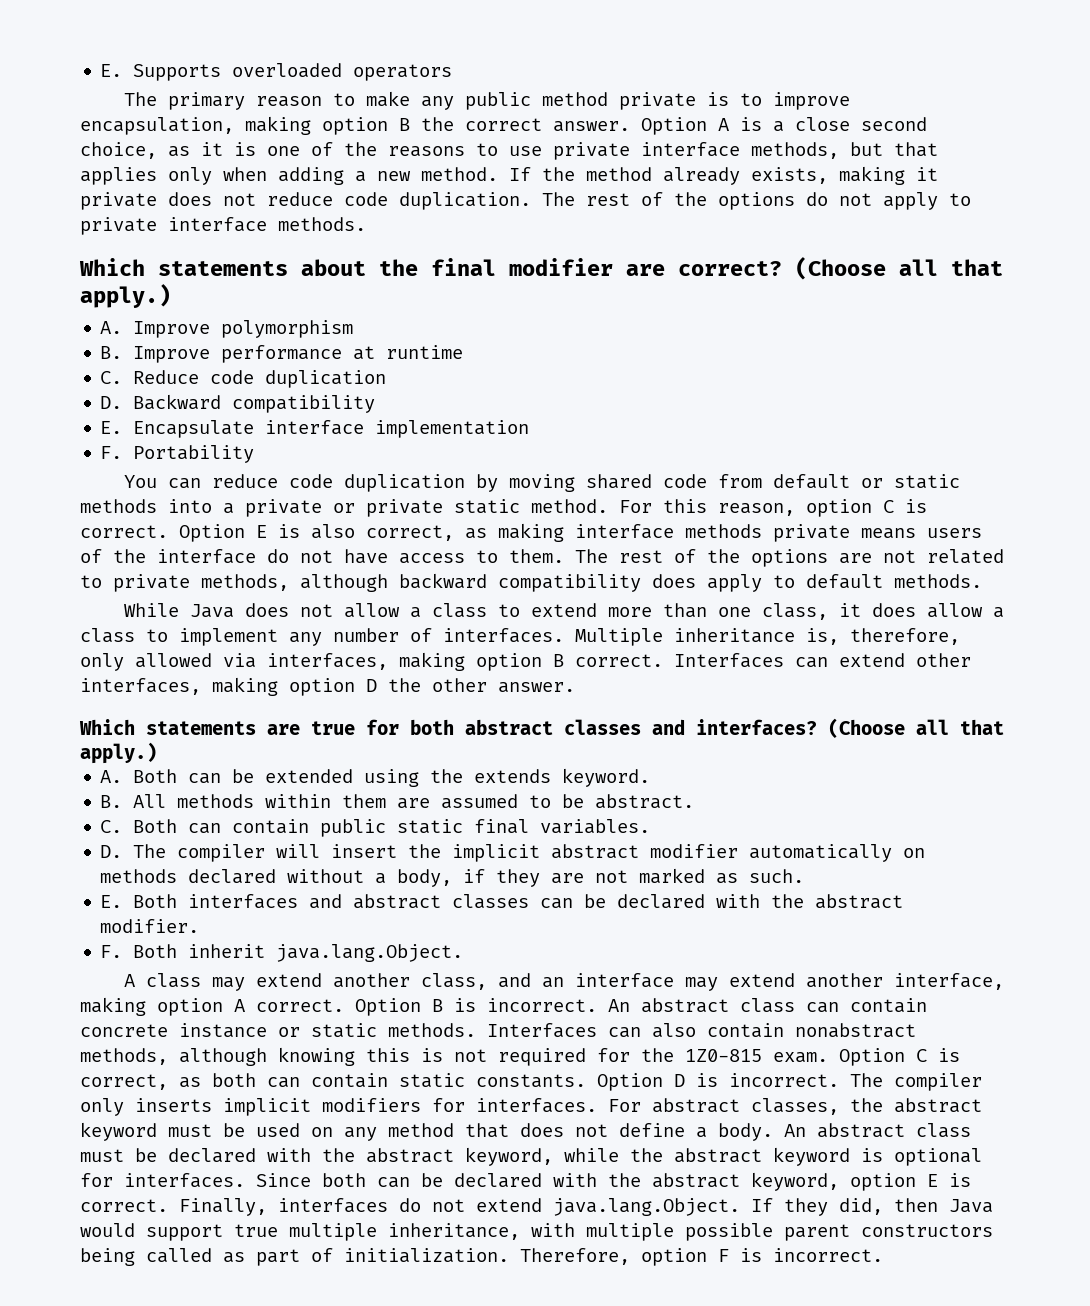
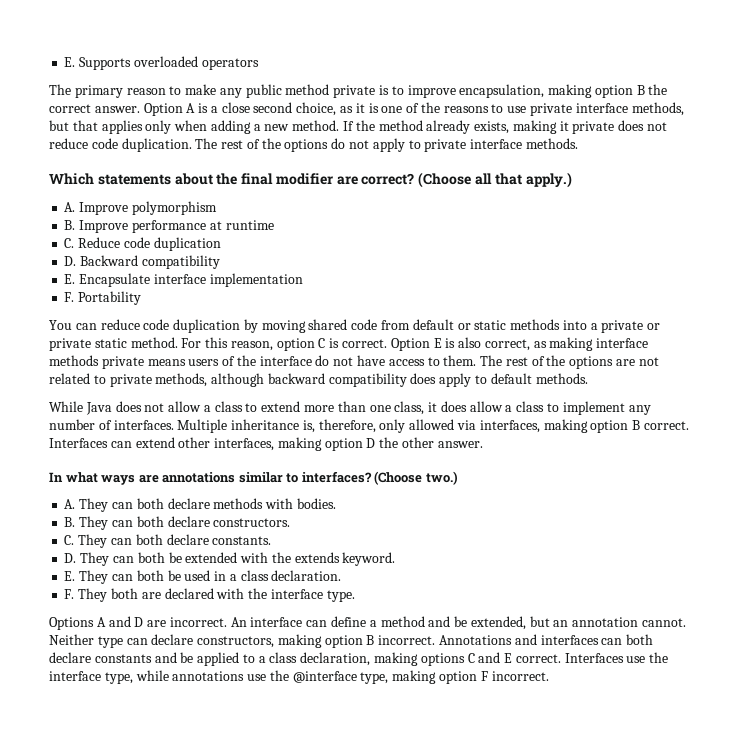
[79,718,1004,738] [80,742,157,764] [100,769,222,784] Which statements are true for both abstract classes and interfaces? (Choose all that apply.) // A. Both can -> [49,471,458,485] [64,498,336,512] [64,516,291,530] [64,534,272,548] [64,552,165,566] In what ways are annotations similar to interfaces? (Choose two.) // A. They can both declare methods with bodies. // B. They can both declare constructors. // C. They can both declare constants. // D. They can both
[364,769,420,787] using -> [240,552,269,563] with
[100,794,695,809] [100,819,651,837] [100,844,926,862] [100,868,805,887] [100,894,904,909] [100,919,200,933] [100,944,464,962] [123,973,1004,991] [80,997,927,1016] [80,1023,916,1038] [80,1047,960,1066] [80,1073,982,1091] [80,1098,982,1116] [80,1122,971,1141] [80,1147,982,1166] [80,1172,971,1191] [80,1198,993,1216] [80,1223,993,1241] [80,1248,630,1266] B. All methods within them are assumed to be abstract. // C. Both can contain public static final variables. // D. The compiler will insert the implicit abstract modifier automatically on methods declared without a body, if they are not marked as such. // E. Both interfaces and abstract classes can be declared with the abstract modifier. // F. Both inherit java.lang.Object. // A class may extend another class, and an interface may extend another interface, making option A correct. Option B is incorrect. An abstract class can contain concrete instance or static methods. Interfaces can also contain nonabstract methods, although knowing this is not required for the 1Z0-815 exam. Option C is correct, as both can contain static constants. Option D is incorrect. The compiler only inserts implicit modifiers for interfaces. For abstract classes, the abstract keyword must be used on any method that does not define a body. An abstract class must be declared with the abstract keyword, while the abstract keyword is optional for interfaces. Since both can be declared with the abstract keyword, option E is correct. Finally, interfaces do not extend java.lang.Object. If they did, then Java would support true multiple inheritance, with multiple possible parent constructors being called as part of initialization. Therefore, -> [64,570,342,584] [64,588,355,602] [49,616,687,630] [49,634,654,648] [49,652,669,666] [49,670,437,684] E. They can both be used in a class declaration. // F. They both are declared with the interface type. // Options A and D are incorrect. An interface can define a method and be extended, but an annotation cannot. Neither type can declare constructors, making option B incorrect. Annotations and interfaces can both declare constants and be applied to a class declaration, making options C and E correct. Interfaces use the interface type, while annotations use the @interface type, making
[740,1248,762,1262] is -> (488, 676) none

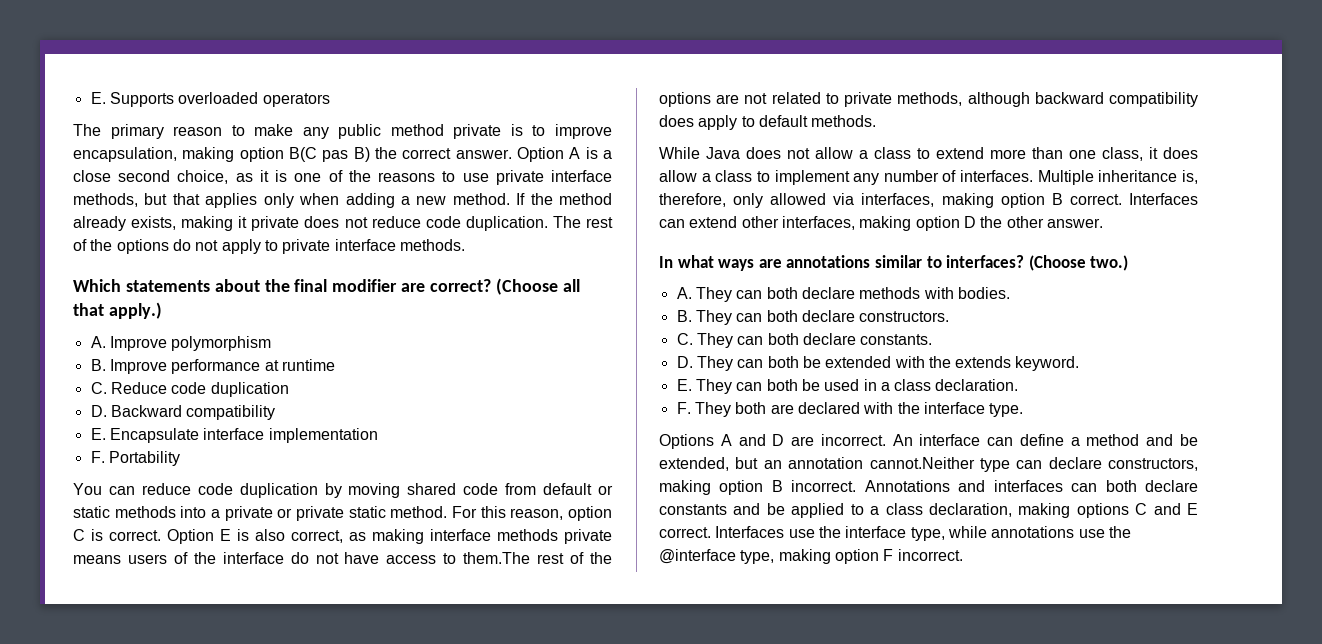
[636,85,645,95] B -> [289,147,370,162] B(C pas B)
[443,355,503,366] them. The -> [463,552,531,564] them.The
[642,618,687,627] [49,634,94,645] cannot. Neither -> [869,457,975,469] cannot.Neither

